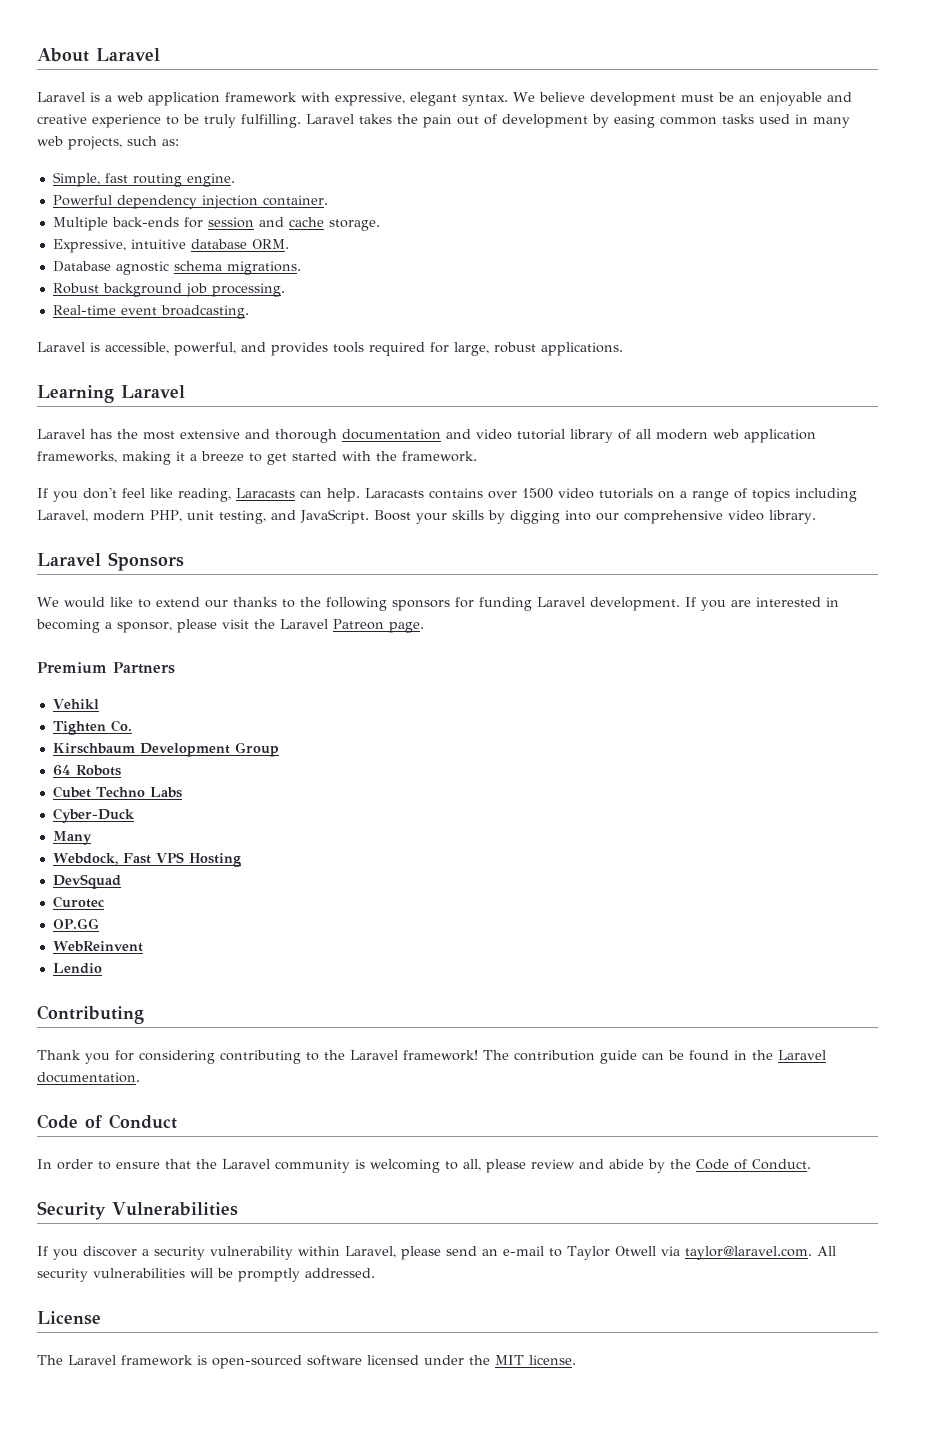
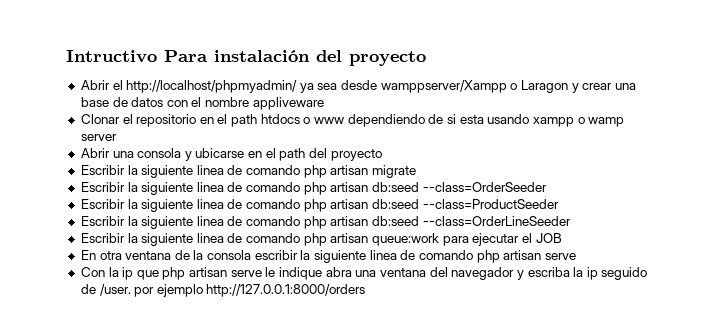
[37,48,160,62] [37,92,852,106] [37,114,850,128] [37,136,179,150] [52,172,235,187] [52,195,328,209] [52,217,380,231] [52,239,289,253] [52,261,301,275] [52,283,285,297] [52,305,249,319] [37,342,623,356] [37,385,185,403] [37,429,816,443] [37,451,477,465] [37,487,857,502] [37,509,816,524] [37,552,184,571] [37,597,839,611] [36,619,424,633] [37,662,175,674] [52,699,99,709] [52,720,132,735] [52,742,279,757] [52,765,121,776] [52,786,182,798] [52,808,135,823] [52,831,92,845] [52,852,241,867] [52,874,121,889] [52,896,104,908] [52,918,99,929] [52,941,143,952] [52,963,102,974] [37,1005,144,1024] [37,1050,826,1064] [37,1072,140,1083] [37,1114,177,1129] [37,1159,811,1173] [37,1201,238,1220] [37,1246,836,1260] [37,1268,375,1282] [37,1311,101,1325] [37,1355,576,1369] About Laravel // Laravel is a web application framework with expressive, elegant syntax. We believe development must be an enjoyable and creative experience to be truly fulfilling. Laravel takes the pain out of development by easing common tasks used in many web projects, such as: // Simple, fast routing engine. // Powerful dependency injection container. // Multiple back-ends for session and cache storage. // Expressive, intuitive database ORM. // Database agnostic schema migrations. // Robust background job processing. // Real-time event broadcasting. // Laravel is accessible, powerful, and provides tools required for large, robust applications. // Learning Laravel // Laravel has the most extensive and thorough documentation and video tutorial library of all modern web application frameworks, making it a breeze to get started with the framework. // If you don't feel like reading, Laracasts can help. Laracasts contains over 1500 video tutorials on a range of topics including Laravel, modern PHP, unit testing, and JavaScript. Boost your skills by digging into our comprehensive video library. // Laravel Sponsors // We would like to extend our thanks to the following sponsors for funding Laravel development. If you are interested in becoming a sponsor, please visit the Laravel Patreon page. // Premium Partners // Vehikl // Tighten Co. // Kirschbaum Development Group // 64 Robots // Cubet Techno Labs // Cyber-Duck // Many // Webdock, Fast VPS Hosting // DevSquad // Curotec // OP.GG // WebReinvent // Lendio // Contributing // Thank you for considering contributing to the Laravel framework! The contribution guide can be found in the Laravel documentation. // Code of Conduct // In order to ensure that the Laravel community is welcoming to all, please review and abide by the Code of Conduct. // Security Vulnerabilities // If you discover a security vulnerability within Laravel, please send an e-mail to Taylor Otwell via taylor@laravel.com. All security vulnerabilities will be promptly addressed. // License // The Laravel framework is open-sourced software licensed under the MIT license. -> [66,50,426,66] [80,80,636,93] [80,97,324,110] [80,114,625,127] [80,134,117,141] [80,148,382,161] [80,165,417,178] [80,182,547,195] [80,199,559,212] [80,216,571,229] [80,233,562,246] [80,250,576,263] [80,267,648,280] [80,284,366,297] Intructivo Para instalación del proyecto // Abrir el http://localhost/phpmyadmin/ ya sea desde wamppserver/Xampp o Laragon y crear una base de datos con el nombre appliveware // Clonar el repositorio en el path htdocs o www dependiendo de si esta usando xampp o wamp server // Abrir una consola y ubicarse en el path del proyecto // Escribir la siguiente linea de comando php artisan migrate // Escribir la siguiente linea de comando php artisan db:seed --class=OrderSeeder // Escribir la siguiente linea de comando php artisan db:seed --class=ProductSeeder // Escribir la siguiente linea de comando php artisan db:seed --class=OrderLineSeeder // Escribir la siguiente linea de comando php artisan queue:work para ejecutar el JOB // En otra ventana de la consola escribir la siguiente linea de comando php artisan serve // Con la ip que php artisan serve le indique abra una ventana del navegador y escriba la ip seguido de /user. por ejemplo http://127.0.0.1:8000/orders

